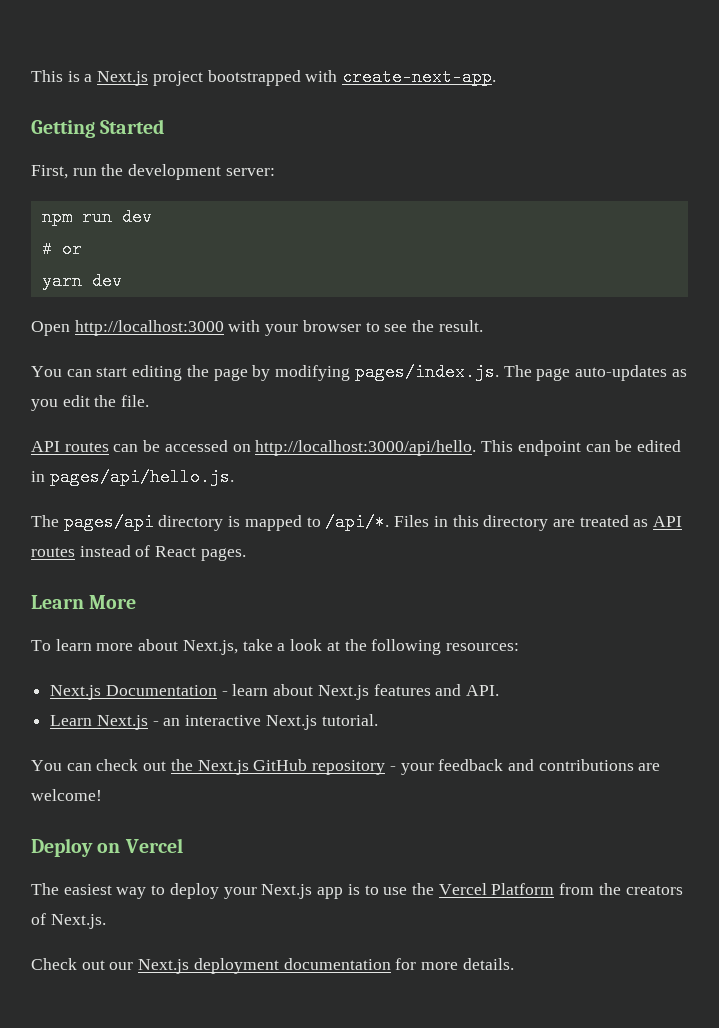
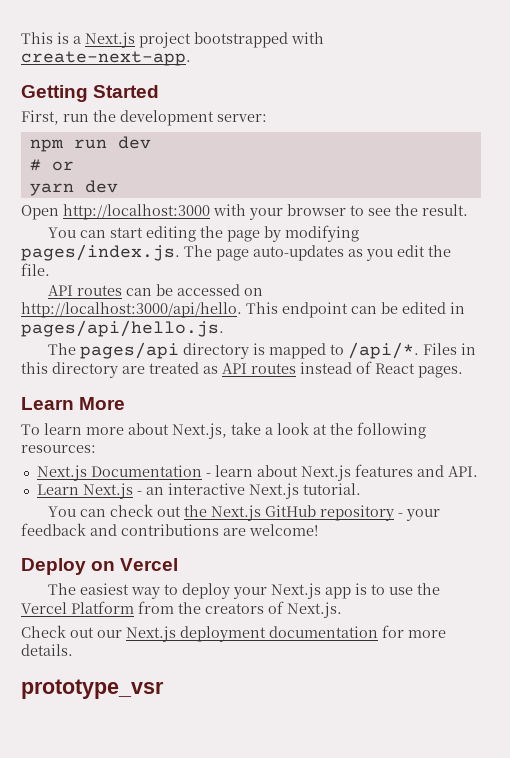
(514, 964) none -> [21,679,164,699] // prototype_vsr

